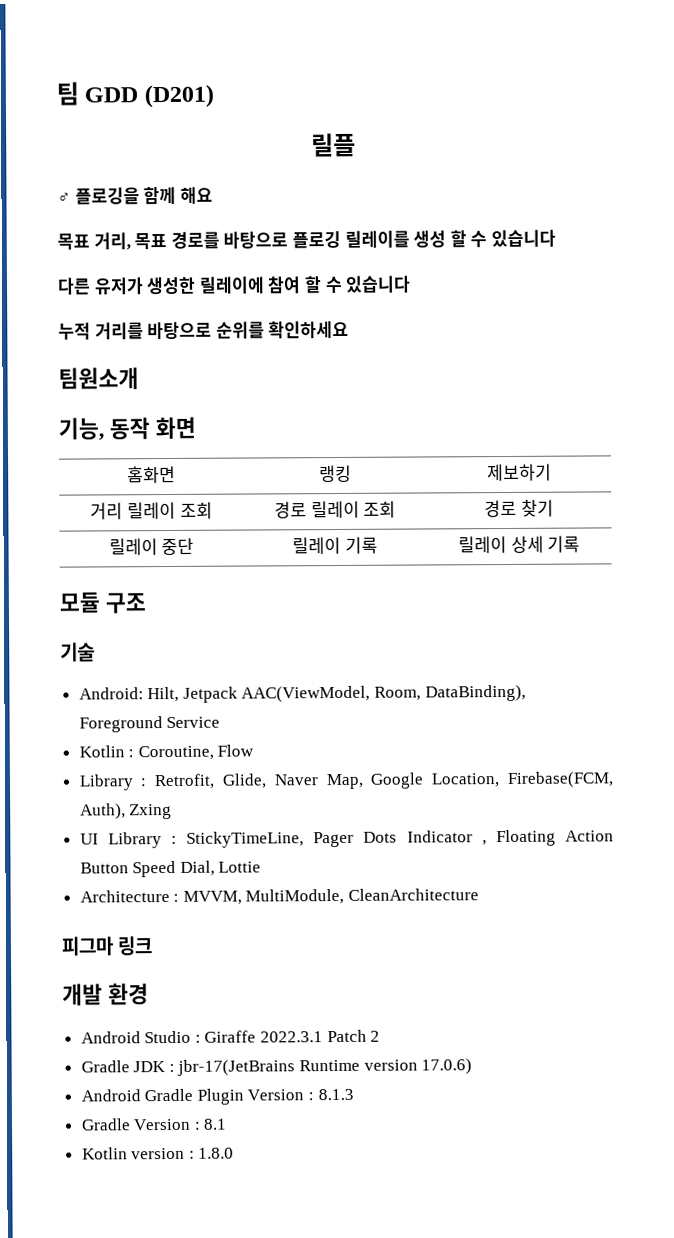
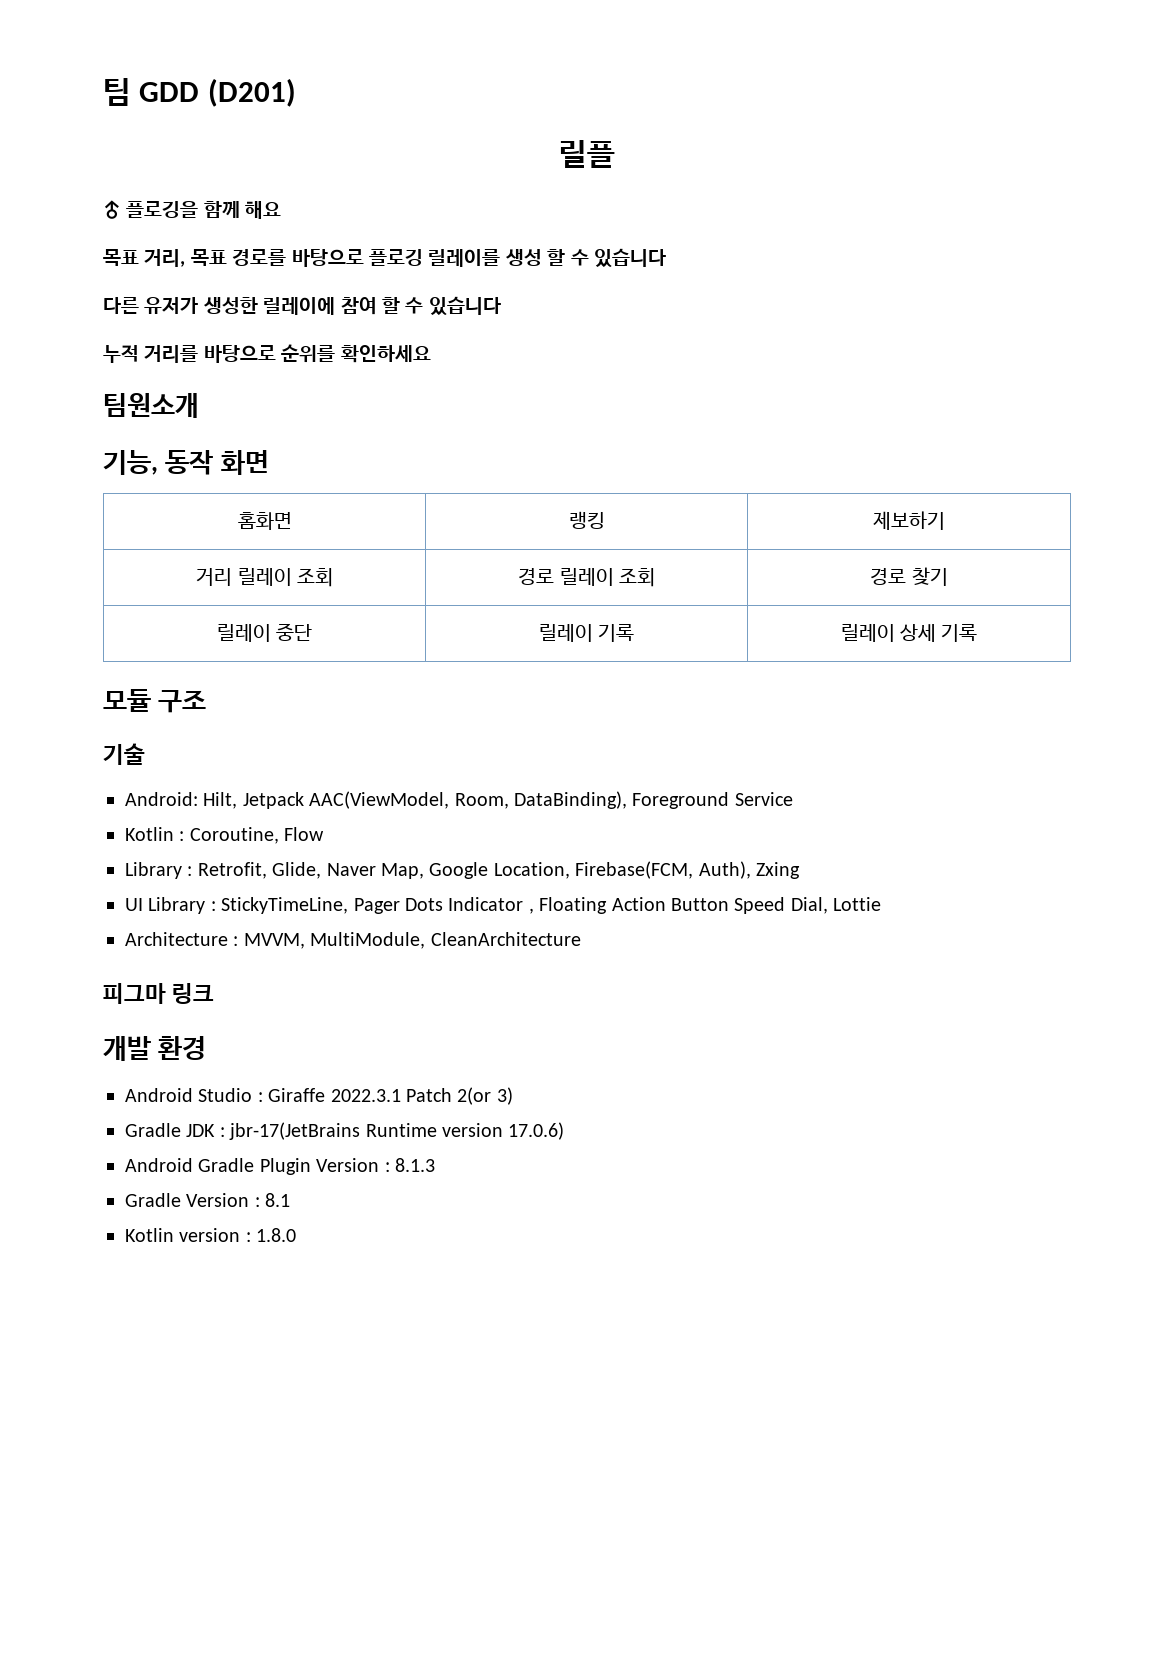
[370,1030,381,1042] 2 -> [457,1087,513,1105] 2(or 3)

